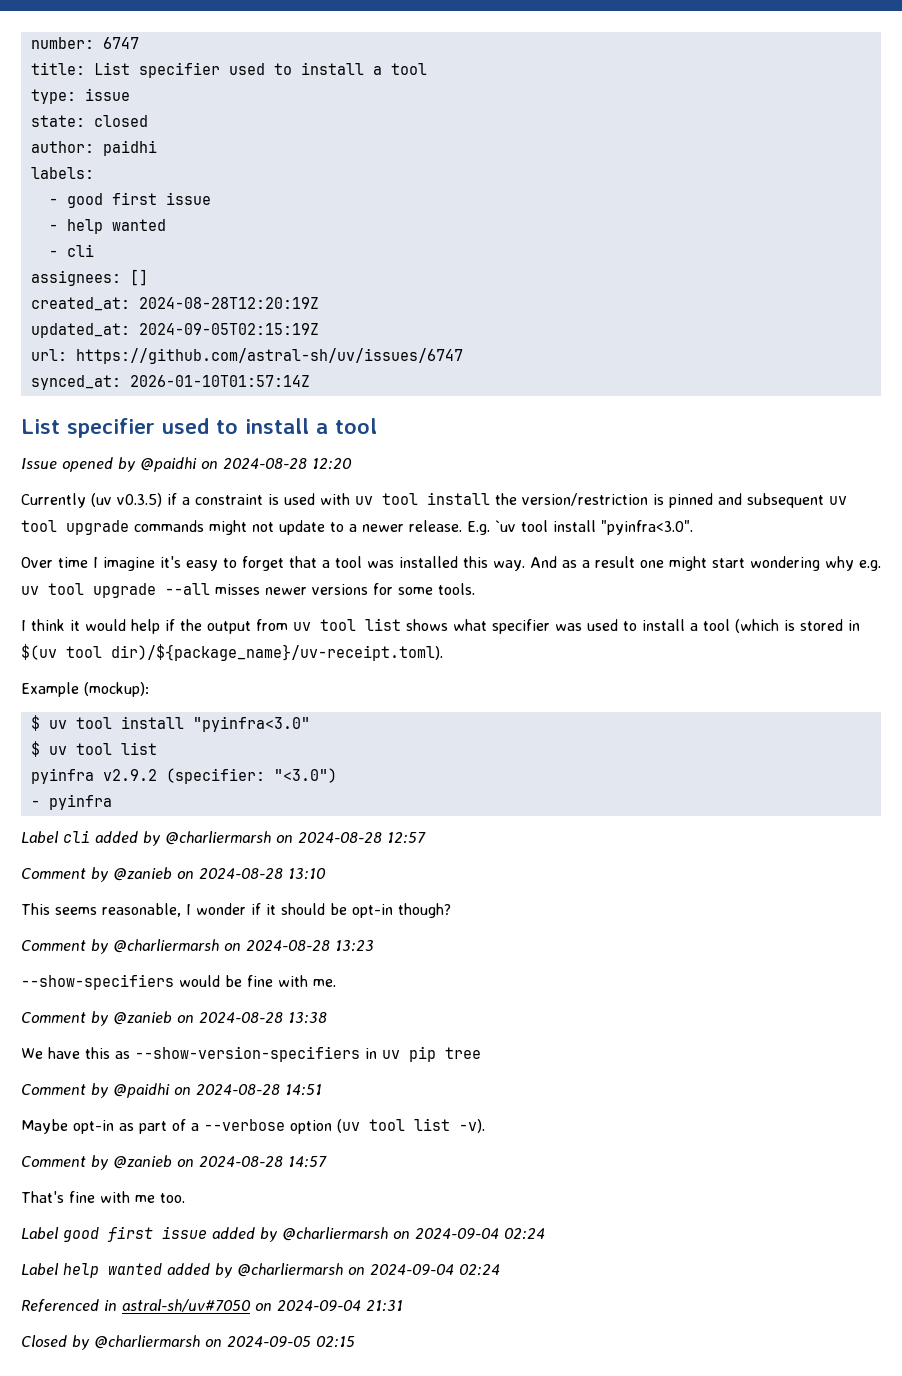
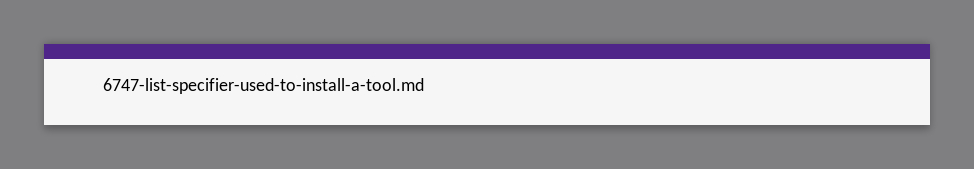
[30,37,139,49] [30,62,427,78] [30,88,130,104] [30,115,148,127] [30,140,157,156] [30,167,94,179] [48,192,211,208] [48,219,166,234] [48,244,94,257] [30,269,148,286] [30,297,319,311] [30,323,319,338] [30,348,463,364] [30,375,310,390] [21,418,377,438] [21,457,352,472] [21,492,847,508] [21,520,693,535] [21,556,881,571] [21,583,475,598] [21,618,860,634] [21,644,443,661] [21,682,149,697] [30,715,310,732] [30,741,157,757] [30,768,337,784] [30,794,112,810] [21,830,426,846] [21,867,326,882] [21,903,451,918] [21,939,374,954] [21,974,336,990] [21,1011,327,1026] [21,1046,481,1062] [21,1083,322,1098] [21,1118,485,1134] [21,1155,327,1170] [21,1191,185,1203] [21,1226,545,1242] [21,1263,500,1278] [21,1299,403,1312] [21,1335,355,1350] number: 6747 // title: List specifier used to install a tool // type: issue // state: closed // author: paidhi // labels: // - good first issue // - help wanted // - cli // assignees: [] // created_at: 2024-08-28T12:20:19Z // updated_at: 2024-09-05T02:15:19Z // url: https://github.com/astral-sh/uv/issues/6747 // synced_at: 2026-01-10T01:57:14Z // List specifier used to install a tool // Issue opened by @paidhi on 2024-08-28 12:20 // Currently (uv v0.3.5) if a constraint is used with uv tool install the version/restriction is pinned and subsequent uv tool upgrade commands might not update to a newer release. E.g. `uv tool install "pyinfra<3.0". // Over time I imagine it's easy to forget that a tool was installed this way. And as a result one might start wondering why e.g. uv tool upgrade --all misses newer versions for some tools. // I think it would help if the output from uv tool list shows what specifier was used to install a tool (which is stored in $(uv tool dir)/${package_name}/uv-receipt.toml). // Example (mockup): // $ uv tool install "pyinfra<3.0" // $ uv tool list // pyinfra v2.9.2 (specifier: "<3.0") // - pyinfra // Label cli added by @charliermarsh on 2024-08-28 12:57 // Comment by @zanieb on 2024-08-28 13:10 // This seems reasonable, I wonder if it should be opt-in though? // Comment by @charliermarsh on 2024-08-28 13:23 // --show-specifiers would be fine with me. // Comment by @zanieb on 2024-08-28 13:38 // We have this as --show-version-specifiers in uv pip tree // Comment by @paidhi on 2024-08-28 14:51 // Maybe opt-in as part of a --verbose option (uv tool list -v). // Comment by @zanieb on 2024-08-28 14:57 // That's fine with me too. // Label good first issue added by @charliermarsh on 2024-09-04 02:24 // Label help wanted added by @charliermarsh on 2024-09-04 02:24 // Referenced in astral-sh/uv#7050 on 2024-09-04 21:31 // Closed by @charliermarsh on 2024-09-05 02:15 -> [103,78,424,94] 6747-list-specifier-used-to-install-a-tool.md

